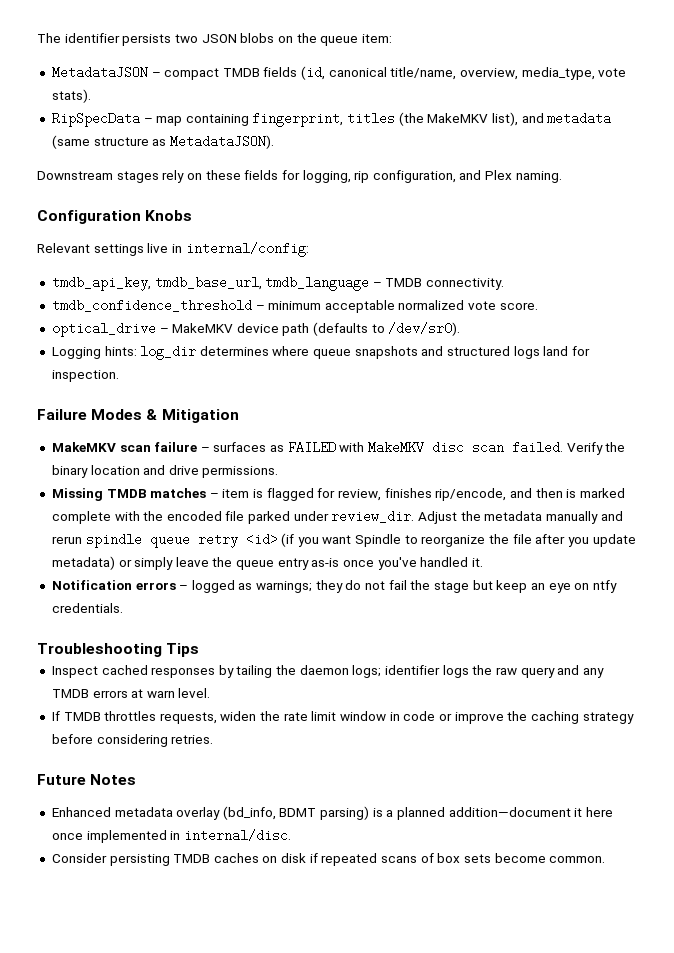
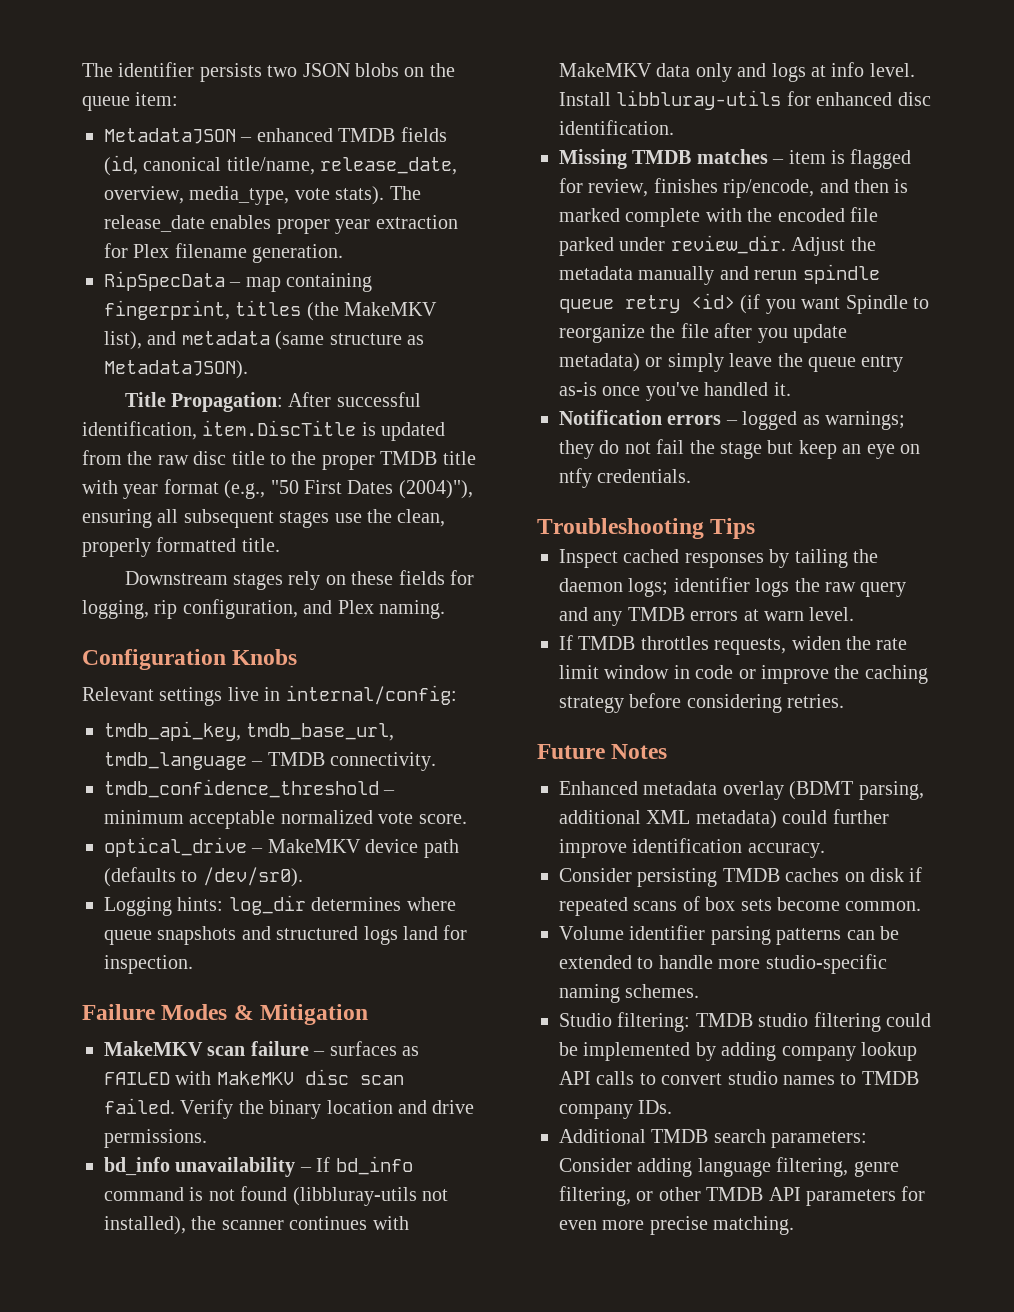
[164,68,220,80] compact -> [256,128,333,142] enhanced
(457, 73) none -> [320,157,458,175] release_date,
(91, 96) none -> [389,186,421,200] [104,215,458,234] [104,243,344,263] The release_date enables proper year extraction for Plex filename generation.
(274, 142) none -> [124,392,421,412] [82,420,446,441] [82,450,476,470] [82,479,473,499] [82,509,446,528] [82,537,280,557] // Title Propagation: After successful identification, item.DiscTitle is updated from the raw disc title to the proper TMDB title with year format (e.g., "50 First Dates (2004)"), ensuring all subsequent stages use the clean, properly formatted title.
(279, 472) none -> [104,1156,413,1177] [104,1186,448,1206] [104,1216,409,1235] [559,62,915,82] [559,90,931,110] [559,120,674,135] // bd_info unavailability – If bd_info command is not found (libbluray-utils not installed), the scanner continues with MakeMKV data only and logs at info level. Install libbluray-utils for enhanced disc identification.
[222,806,613,820] [51,829,291,843] (bd_info, BDMT parsing) is a planned addition—document it here once implemented in internal/disc. -> [789,781,924,800] [559,809,889,829] [559,838,825,858] (BDMT parsing, additional XML metadata) could further improve identification accuracy.
(606, 859) none -> [559,925,899,945] [559,954,887,974] [559,984,700,1003] [559,1012,931,1032] [559,1042,917,1061] [559,1071,919,1085] [559,1100,673,1119] [559,1129,868,1148] [559,1157,899,1177] [559,1186,926,1206] [559,1216,795,1235] // Volume identifier parsing patterns can be extended to handle more studio-specific naming schemes. // Studio filtering: TMDB studio filtering could be implemented by adding company lookup API calls to convert studio names to TMDB company IDs. // Additional TMDB search parameters: Consider adding language filtering, genre filtering, or other TMDB API parameters for even more precise matching.

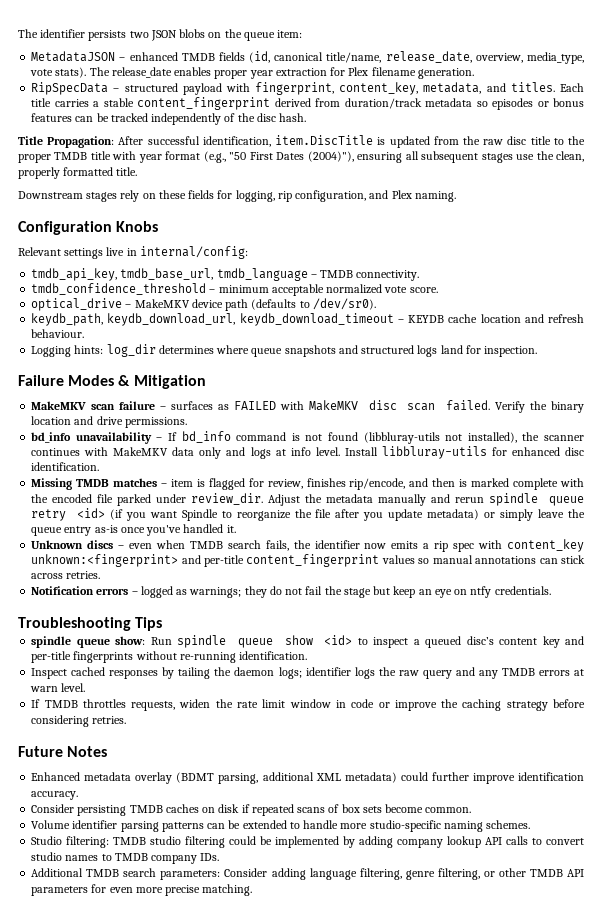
[245,273,373,292] [104,300,438,321] [104,331,424,350] [104,360,248,379] map containing fingerprint, titles (the MakeMKV list), and metadata (same structure as MetadataJSON). -> [124,82,584,95] [31,97,585,110] [31,113,307,125] structured payload with fingerprint, content_key, metadata, and titles. Each title carries a stable content_fingerprint derived from duration/track metadata so episodes or bonus features can be tracked independently of the disc hash.
(303, 877) none -> [31,313,584,326] [31,329,85,338] // keydb_path, keydb_download_url, keydb_download_timeout – KEYDB cache location and refresh behaviour.
(791, 389) none -> [31,539,584,552] [31,554,585,567] [31,571,101,579] // Unknown discs – even when TMDB search fails, the identifier now emits a rip spec with content_key unknown:<fingerprint> and per-title content_fingerprint values so manual annotations can stick across retries.
(756, 528) none -> [31,635,584,648] [31,651,308,663] // spindle queue show: Run spindle queue show <id> to inspect a queued disc’s content key and per-title fingerprints without re-running identification.

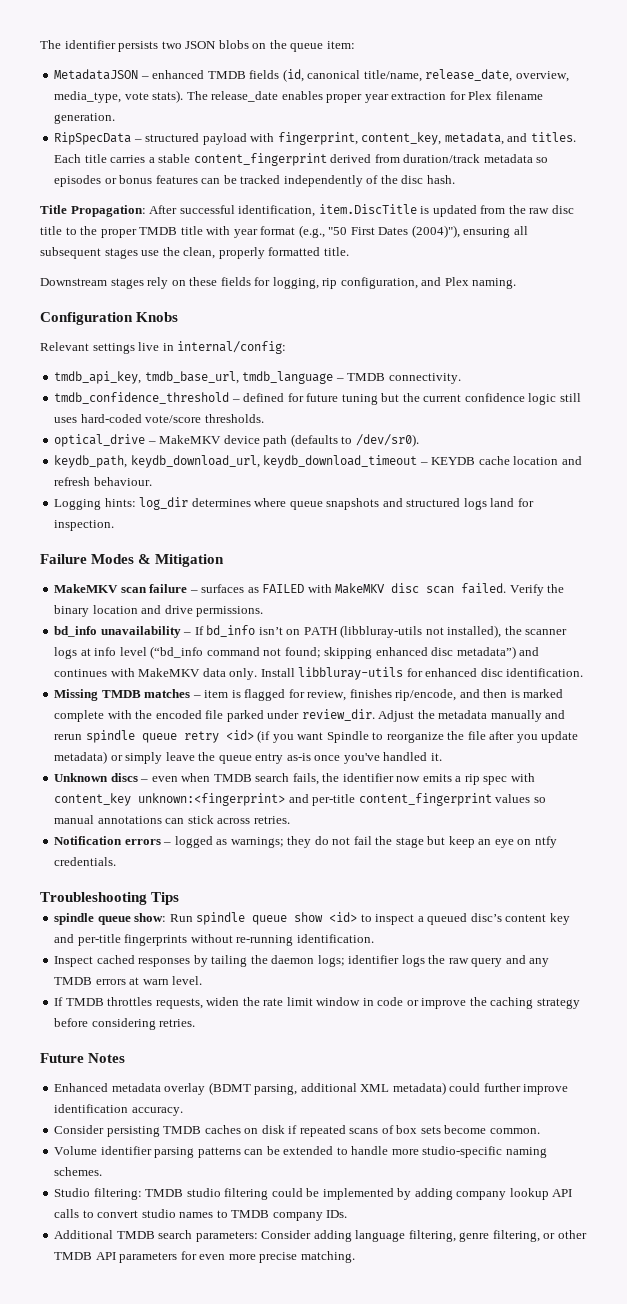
[218,284,438,296] minimum acceptable normalized vote score. -> [243,393,581,405] [54,414,264,423] defined for future tuning but the current confidence logic still uses hard-coded vote/score thresholds.
[236,432,359,441] command is not found -> [258,627,337,635] isn’t on PATH
[31,447,340,459] continues with MakeMKV data only and logs at info level. -> [54,646,540,659] [54,668,258,680] logs at info level (“bd_info command not found; skipping enhanced disc metadata”) and continues with MakeMKV data only.

